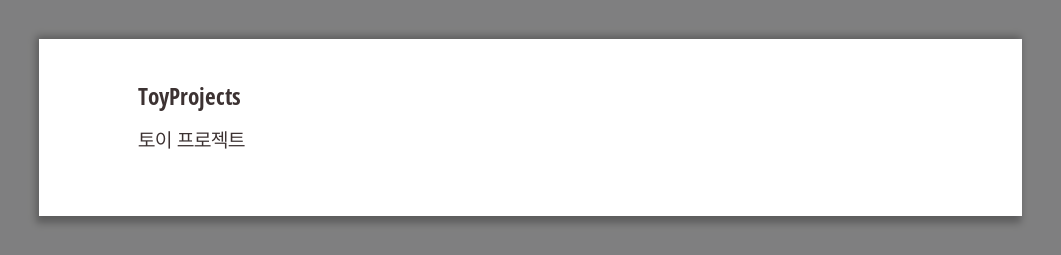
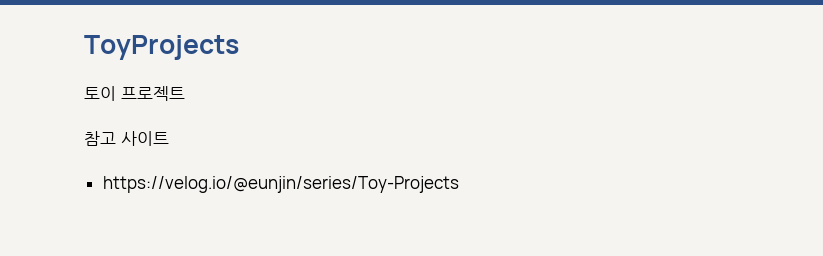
(246, 140) none -> [84,131,169,146] [102,176,459,193] // 참고 사이트 // https://velog.io/@eunjin/series/Toy-Projects

